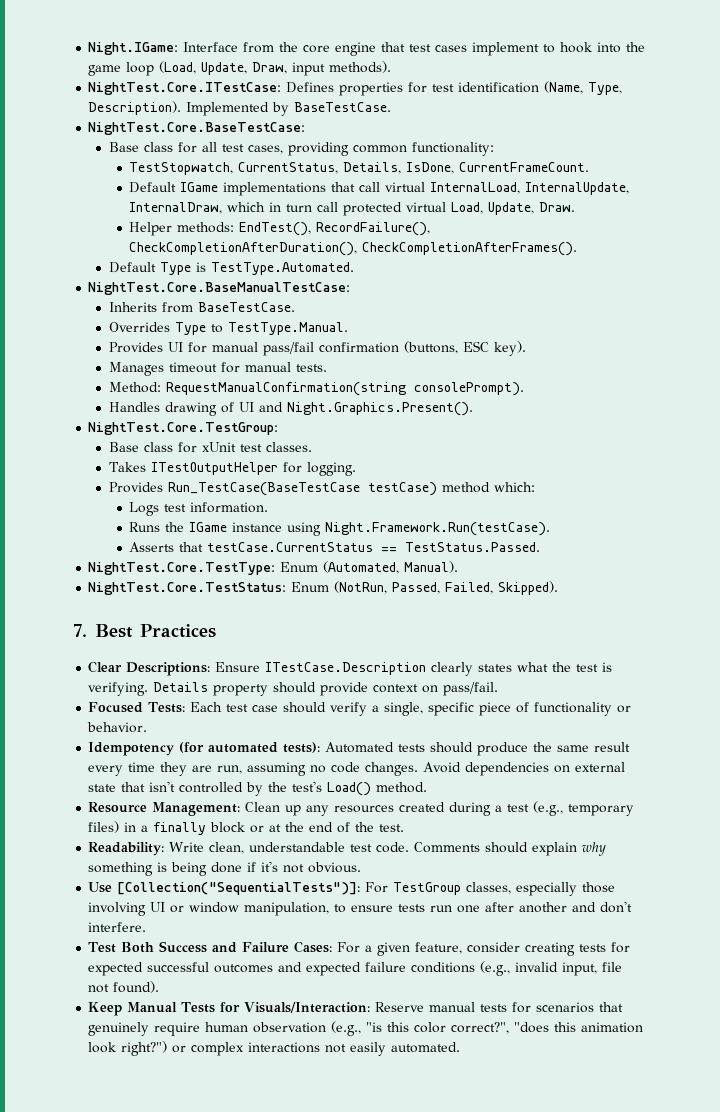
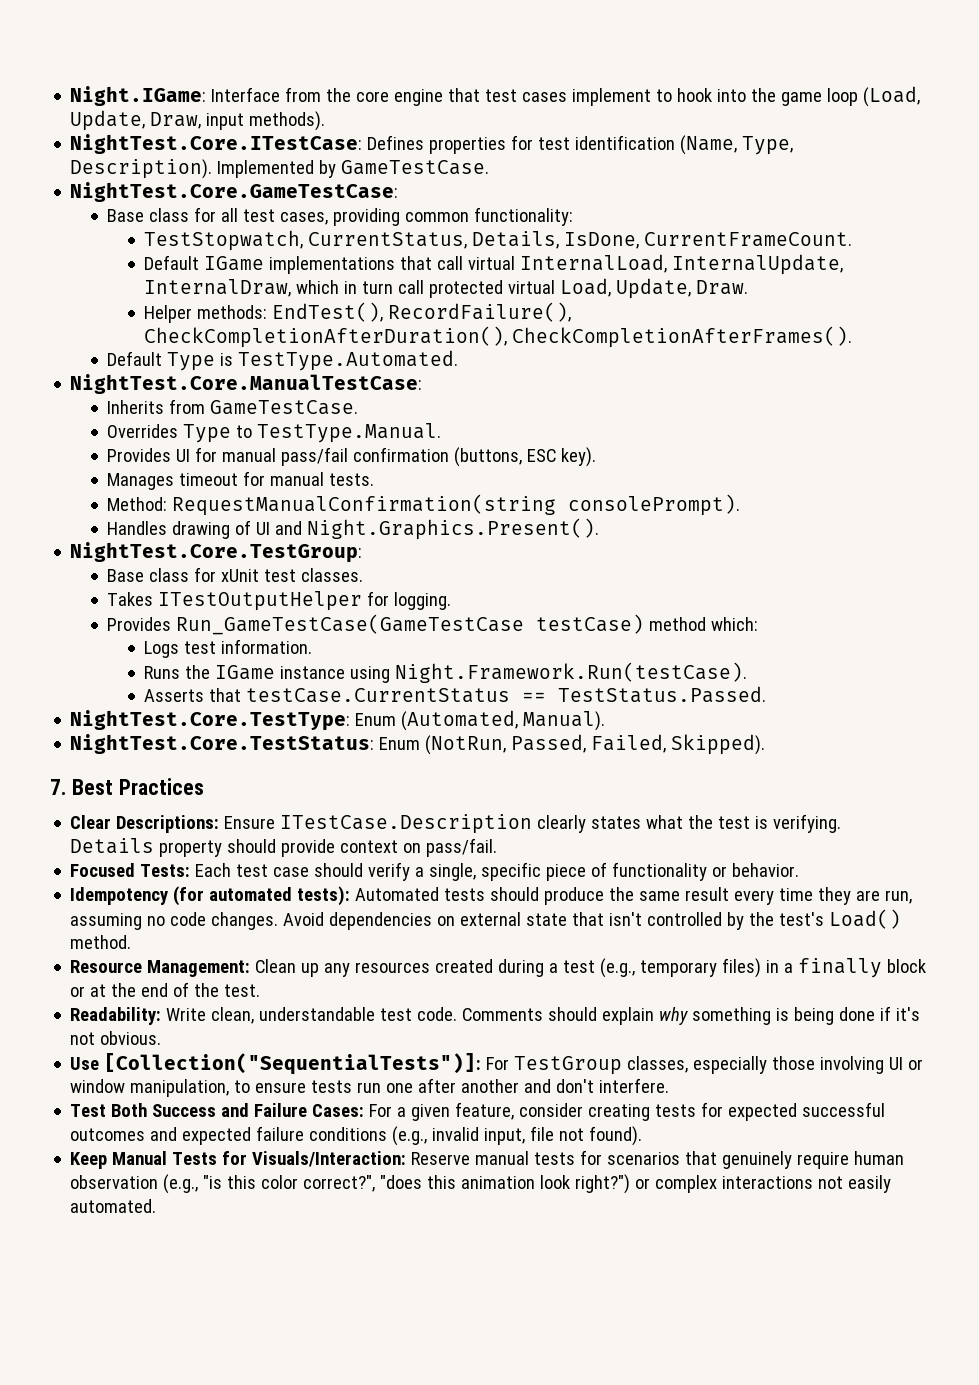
[294,102,392,112] [88,122,306,135] BaseTestCase. // NightTest.Core.BaseTestCase: -> [341,160,490,175] [70,182,399,202] GameTestCase. // NightTest.Core.GameTestCase:
[88,282,351,295] NightTest.Core.BaseManualTestCase: -> [70,374,423,394] NightTest.Core.ManualTestCase:
[197,302,295,312] BaseTestCase. -> [210,400,359,415] GameTestCase.
[167,482,360,496] Run_TestCase(BaseTestCase -> [176,614,525,635] Run_GameTestCase(GameTestCase

